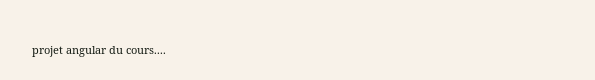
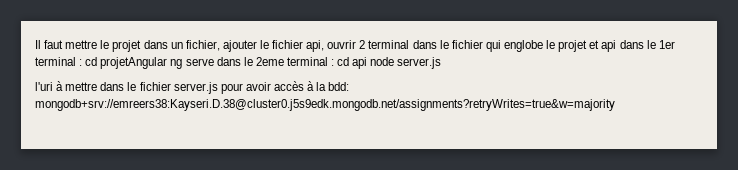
[32,46,166,57] projet angular du cours.... -> [35,40,675,52] [35,57,442,69] [35,81,350,94] [35,99,615,111] Il faut mettre le projet dans un fichier, ajouter le fichier api, ouvrir 2 terminal dans le fichier qui englobe le projet et api dans le 1er terminal : cd projetAngular ng serve dans le 2eme terminal : cd api node server.js // l'uri à mettre dans le fichier server.js pour avoir accès à la bdd: mongodb+srv://emreers38:Kayseri.D.38@cluster0.j5s9edk.mongodb.net/assignments?retryWrites=true&w=majority

